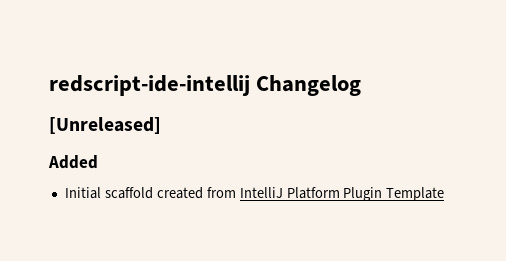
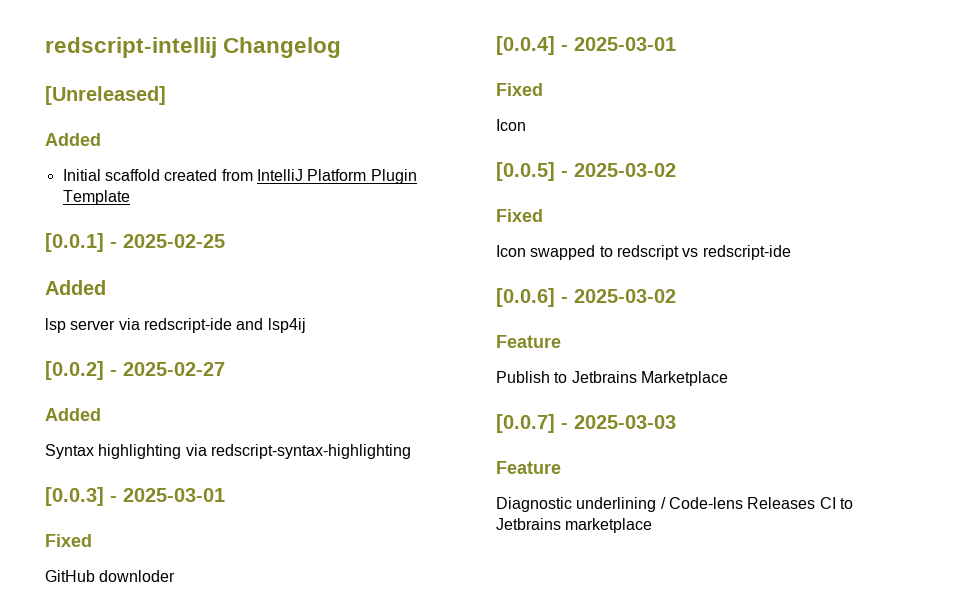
[49,75,250,96] redscript-ide-intellij -> [45,37,217,58] redscript-intellij
(445, 194) none -> [45,233,225,252] [45,280,106,295] [45,318,306,333] [45,361,225,380] [45,408,101,421] [45,444,411,459] [45,487,225,506] [45,534,92,547] [45,570,176,582] [496,36,676,55] [496,83,543,96] [496,119,526,131] [496,162,676,181] [496,209,543,222] [496,245,791,260] [496,288,676,307] [496,335,561,348] [496,371,728,386] [496,414,676,433] [496,461,561,474] [496,497,853,512] [496,518,653,533] // [0.0.1] - 2025-02-25 // Added // lsp server via redscript-ide and lsp4ij // [0.0.2] - 2025-02-27 // Added // Syntax highlighting via redscript-syntax-highlighting // [0.0.3] - 2025-03-01 // Fixed // GitHub downloder // [0.0.4] - 2025-03-01 // Fixed // Icon // [0.0.5] - 2025-03-02 // Fixed // Icon swapped to redscript vs redscript-ide // [0.0.6] - 2025-03-02 // Feature // Publish to Jetbrains Marketplace // [0.0.7] - 2025-03-03 // Feature // Diagnostic underlining / Code-lens Releases CI to Jetbrains marketplace

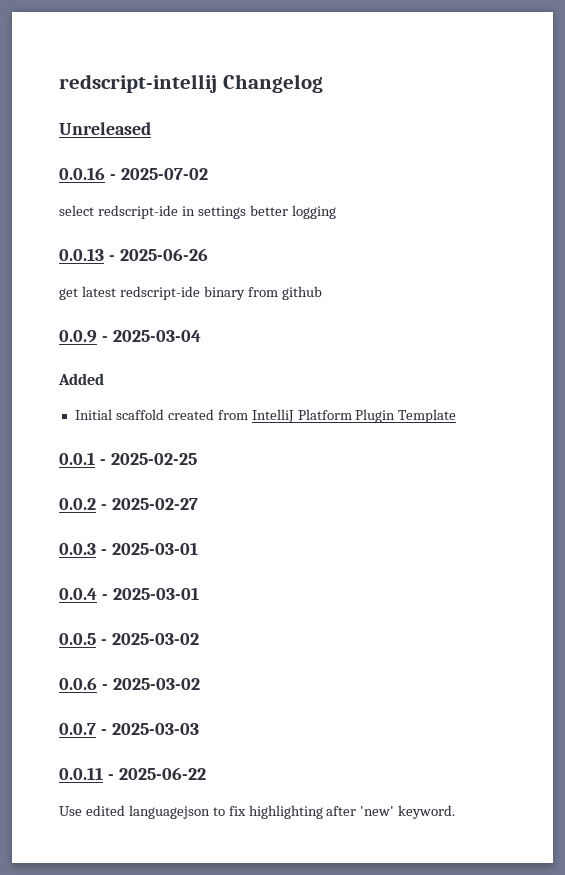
[45,86,166,105] [Unreleased] -> [59,122,151,135] [59,167,208,180] [59,205,336,219] [59,248,208,261] [59,286,322,300] [59,330,201,343] Unreleased // 0.0.16 - 2025-07-02 // select redscript-ide in settings better logging // 0.0.13 - 2025-06-26 // get latest redscript-ide binary from github // 0.0.9 - 2025-03-04
[45,233,104,252] [0.0.1] -> [59,452,95,465] 0.0.1
[45,280,106,295] [45,318,306,333] [45,361,225,380] [45,408,101,421] [45,444,411,459] [45,487,225,506] [45,534,92,547] [45,570,176,582] [496,36,676,55] [496,83,543,96] [496,119,526,131] [496,162,676,181] [496,209,543,222] [496,245,791,260] [496,288,676,307] [496,335,561,348] [496,371,728,386] [496,414,676,433] [496,461,561,474] [496,497,853,512] [496,518,653,533] Added // lsp server via redscript-ide and lsp4ij // [0.0.2] - 2025-02-27 // Added // Syntax highlighting via redscript-syntax-highlighting // [0.0.3] - 2025-03-01 // Fixed // GitHub downloder // [0.0.4] - 2025-03-01 // Fixed // Icon // [0.0.5] - 2025-03-02 // Fixed // Icon swapped to redscript vs redscript-ide // [0.0.6] - 2025-03-02 // Feature // Publish to Jetbrains Marketplace // [0.0.7] - 2025-03-03 // Feature // Diagnostic underlining / Code-lens Releases CI to Jetbrains marketplace -> [59,498,198,510] [59,542,198,555] [59,587,199,600] [59,633,199,645] [59,677,200,690] [59,723,199,735] [59,767,206,780] [59,805,456,819] 0.0.2 - 2025-02-27 // 0.0.3 - 2025-03-01 // 0.0.4 - 2025-03-01 // 0.0.5 - 2025-03-02 // 0.0.6 - 2025-03-02 // 0.0.7 - 2025-03-03 // 0.0.11 - 2025-06-22 // Use edited languagejson to fix highlighting after 'new' keyword.

